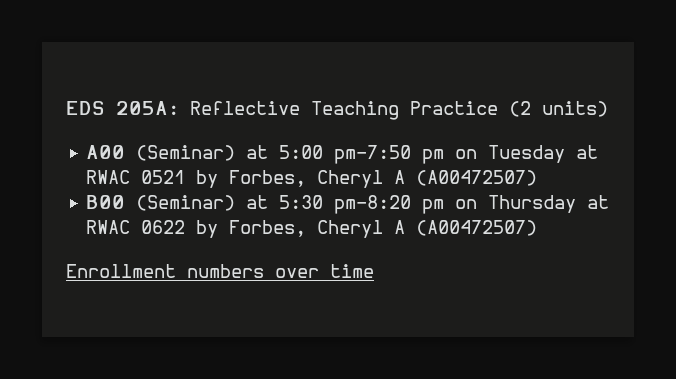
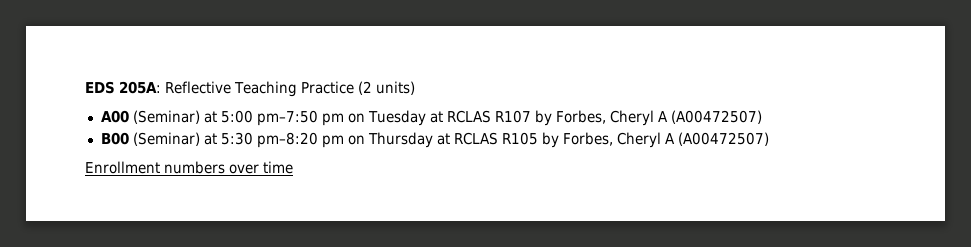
[86,170,186,184] RWAC 0521 -> [446,110,531,123] RCLAS R107
[86,220,186,234] RWAC 0622 -> [453,132,538,145] RCLAS R105

